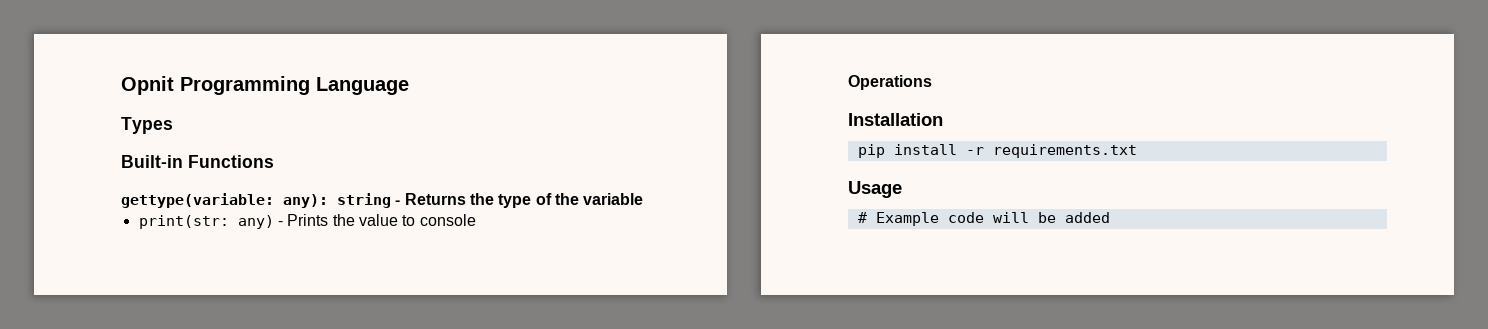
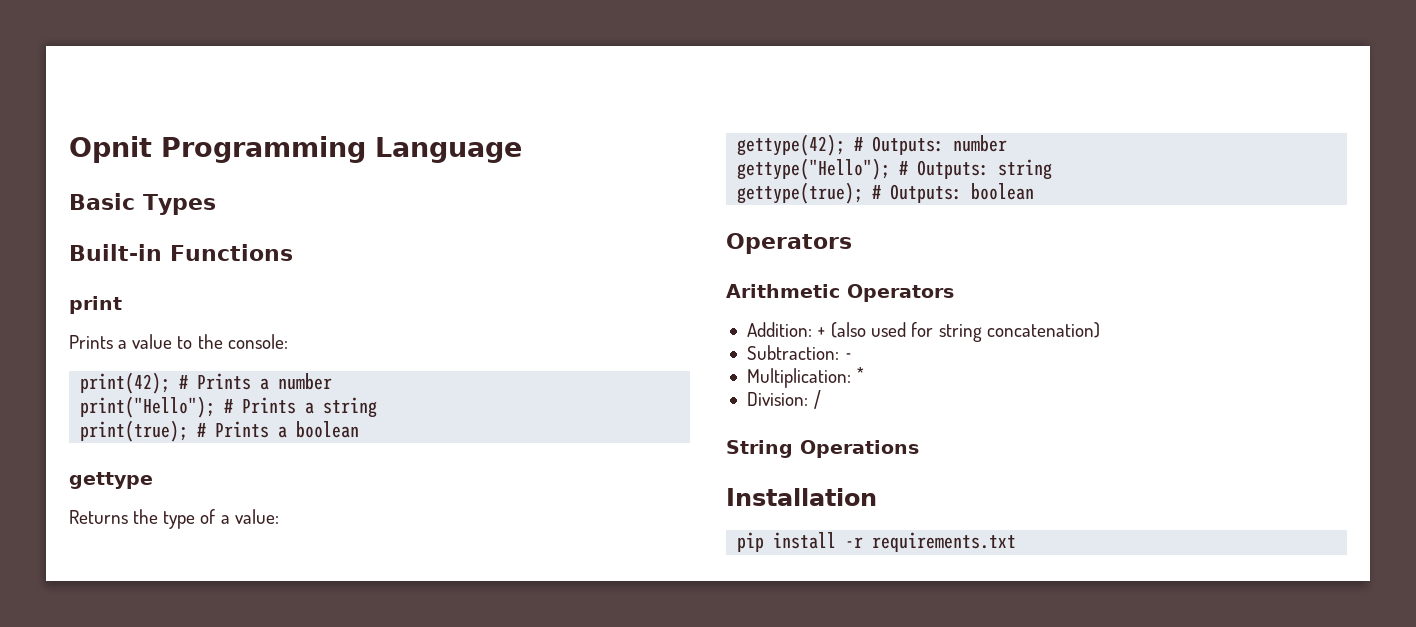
(409, 86) none -> [69,193,135,210] Basic
[121,193,644,208] [138,214,476,229] gettype(variable: any): string - Returns the type of the variable // print(str: any) - Prints the value to console // -> [69,296,122,314] [69,334,288,349] [80,372,333,394] [80,396,378,418] [80,420,360,442] [69,472,153,489] [69,509,279,529] [737,134,1008,156] [737,158,1053,180] [737,182,1035,204] [726,233,852,254] [726,284,954,302] [746,322,1100,342] [746,345,854,360] [746,367,866,388] [746,390,823,409] [726,440,793,458] print // Prints a value to the console: // print(42); # Prints a number // print("Hello"); # Prints a string // print(true); # Prints a boolean // gettype // Returns the type of a value: // gettype(42); # Outputs: number // gettype("Hello"); # Outputs: string // gettype(true); # Outputs: boolean // Operators // Arithmetic Operators // Addition: + (also used for string concatenation) // Subtraction: - // Multiplication: * // Division: / // String
[848,181,902,198] [857,212,1110,226] // Usage // # Example code will be added -> (1017, 542) none

